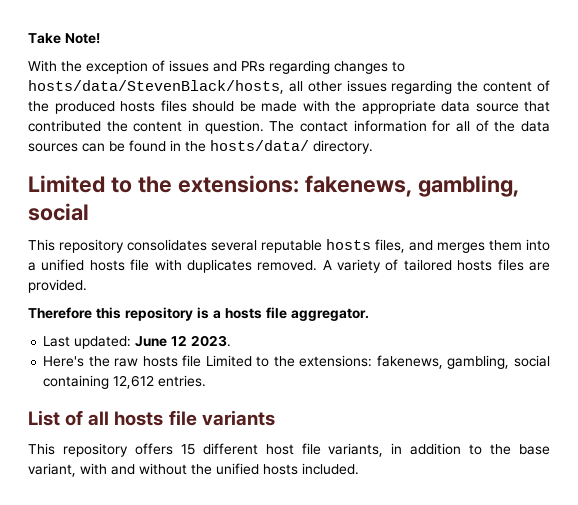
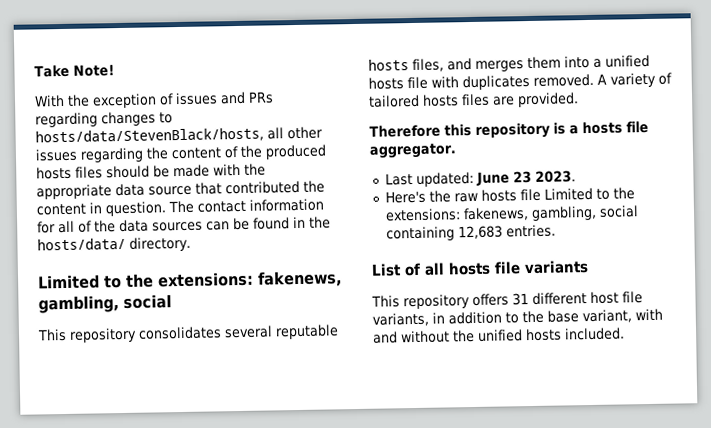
[171,335,188,346] 12 -> [512,170,532,184] 23
[113,375,155,389] 12,612 -> [457,225,503,240] 12,683
[180,444,195,455] 15 -> [512,293,529,306] 31

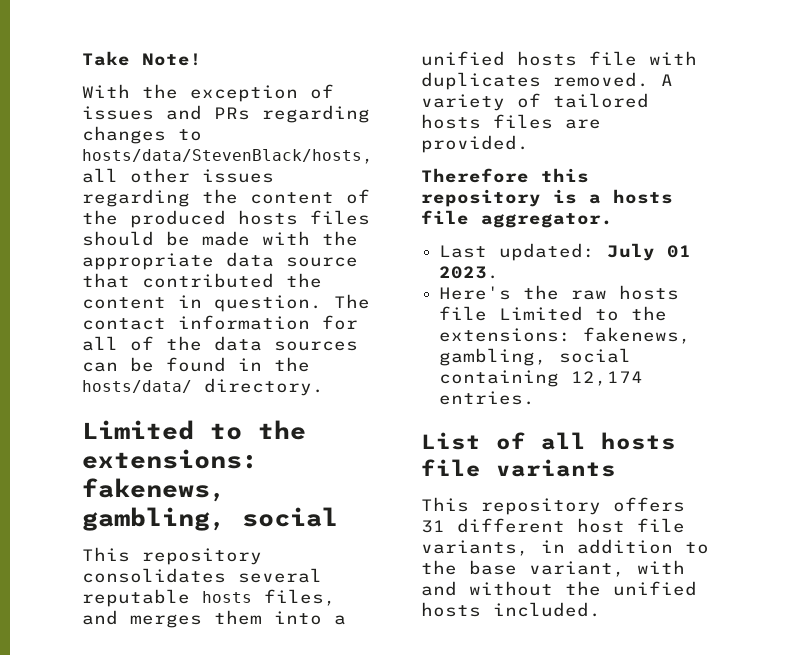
[475,170,532,186] June 23 -> [607,243,692,261] July 01
[457,225,503,240] 12,683 -> [571,371,644,386] 12,174

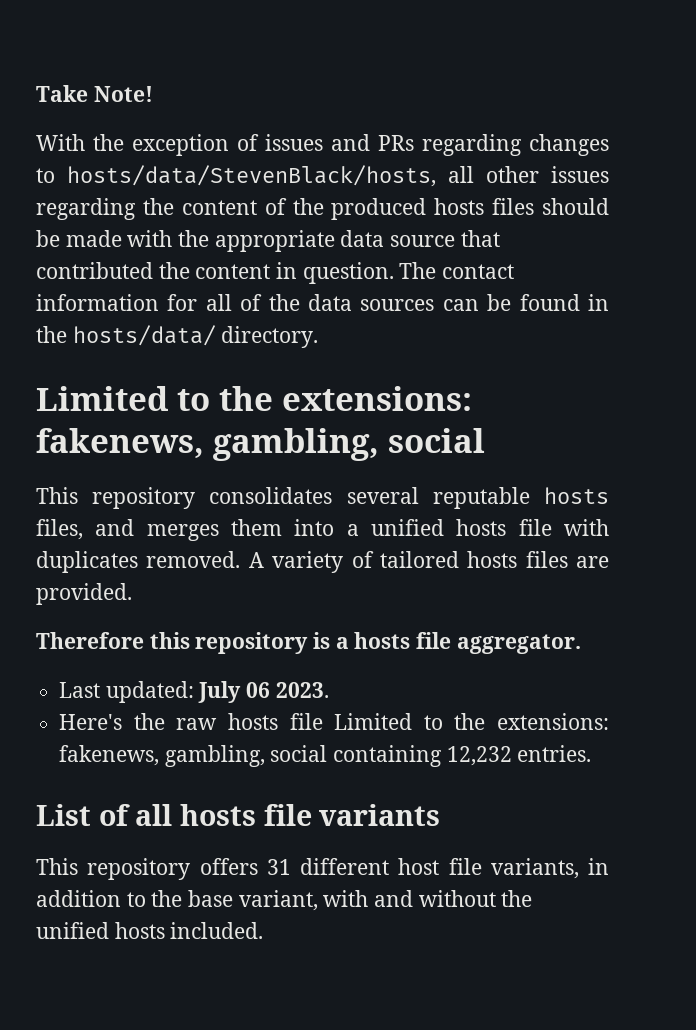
[667,245,692,258] 01 -> [246,682,271,698] 06
[571,371,644,386] 12,174 -> [446,746,512,766] 12,232

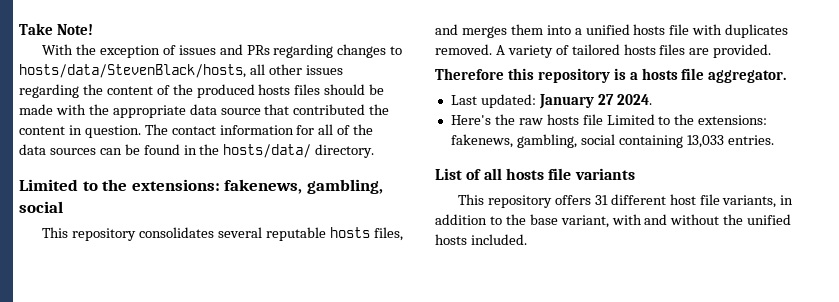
[198,681,329,703] July 06 2023. -> [538,94,652,109] January 27 2024.
[446,746,512,766] 12,232 -> [686,135,724,148] 13,033

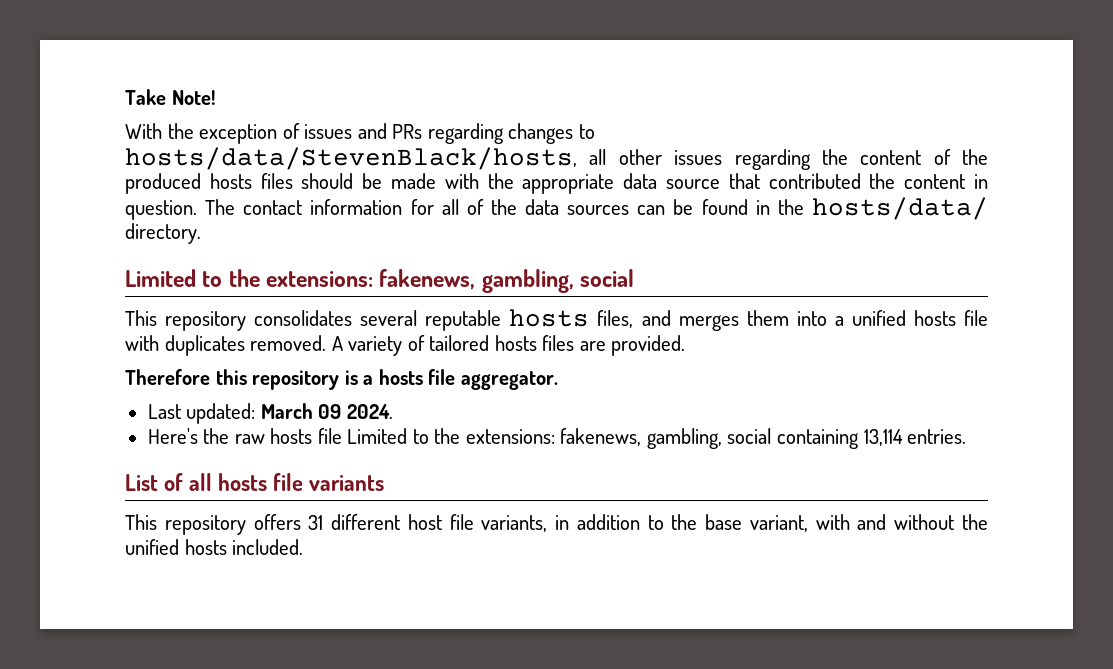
[538,94,614,109] January 27 -> [260,403,342,419] March 09
[686,135,724,148] 13,033 -> [863,429,903,446] 13,114

